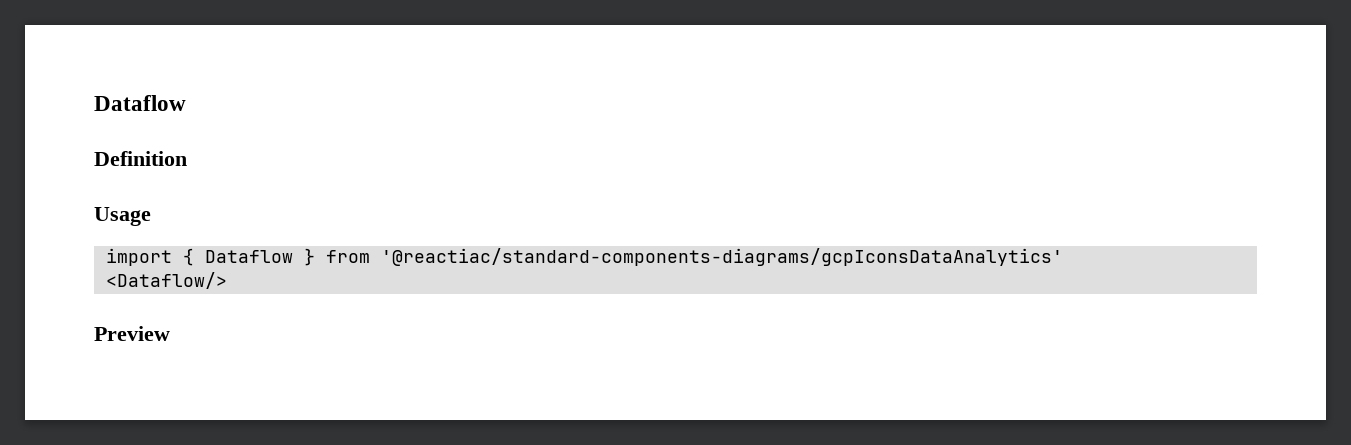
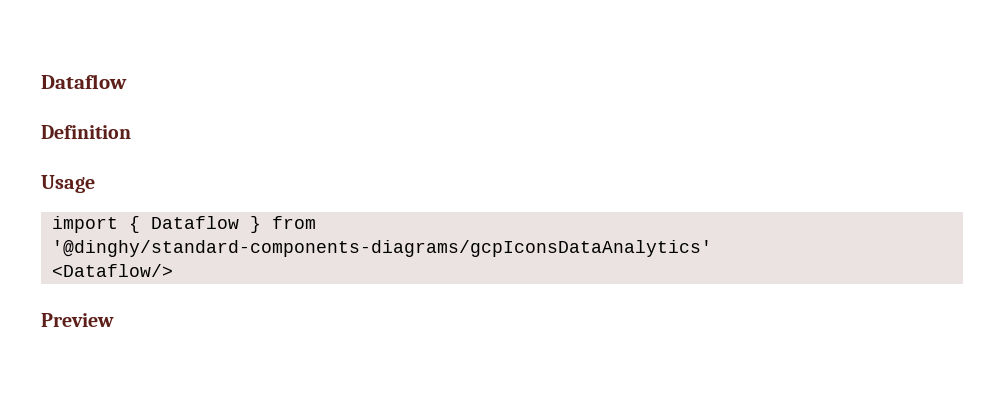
[381,248,1063,266] '@reactiac/standard-components-diagrams/gcpIconsDataAnalytics' -> [51,240,712,257] '@dinghy/standard-components-diagrams/gcpIconsDataAnalytics'

